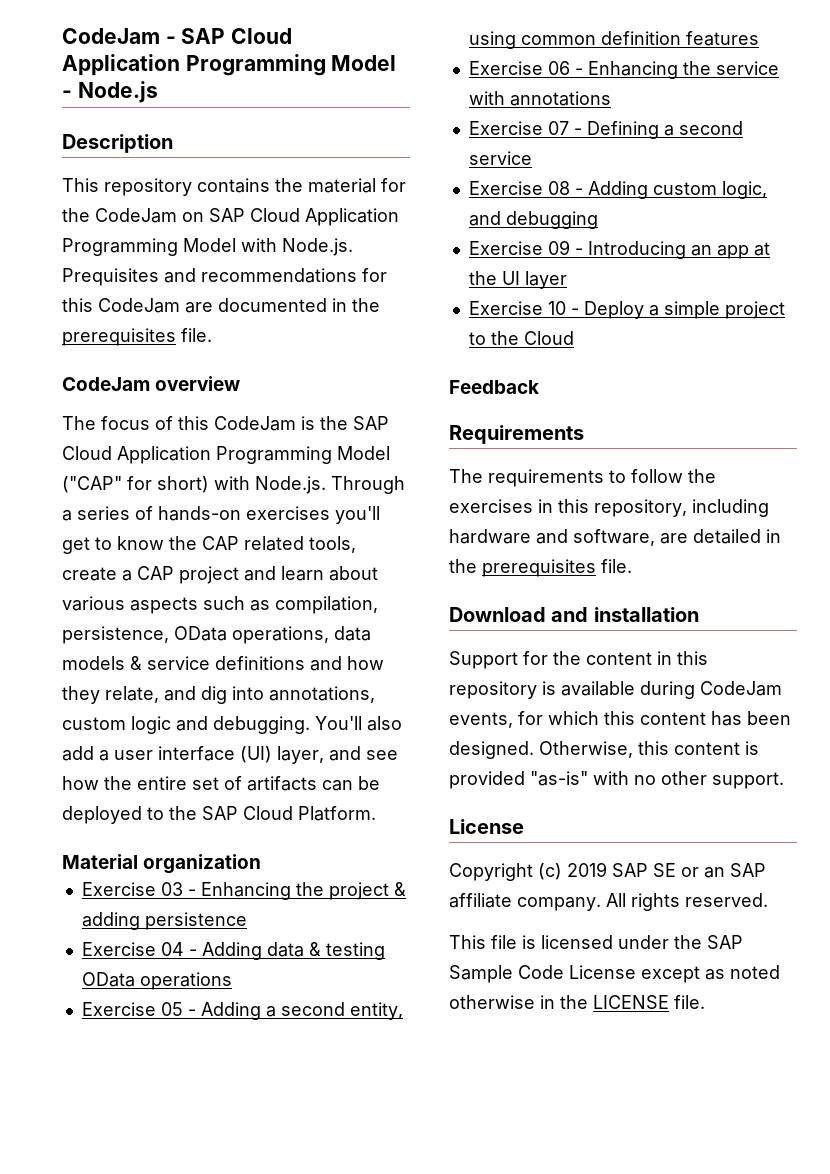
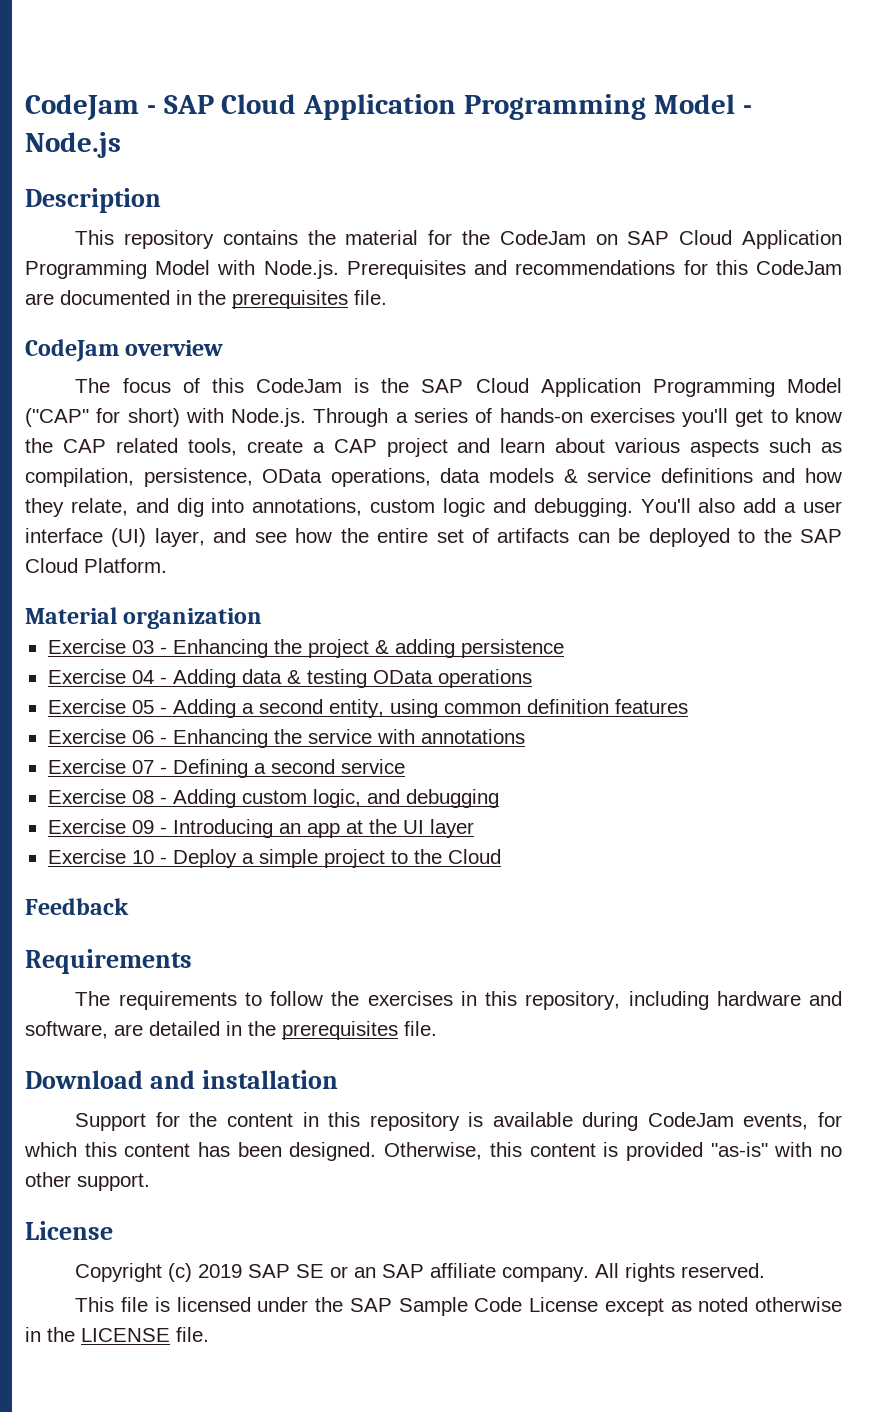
[62,268,159,286] Prequisites -> [346,260,466,279] Prerequisites

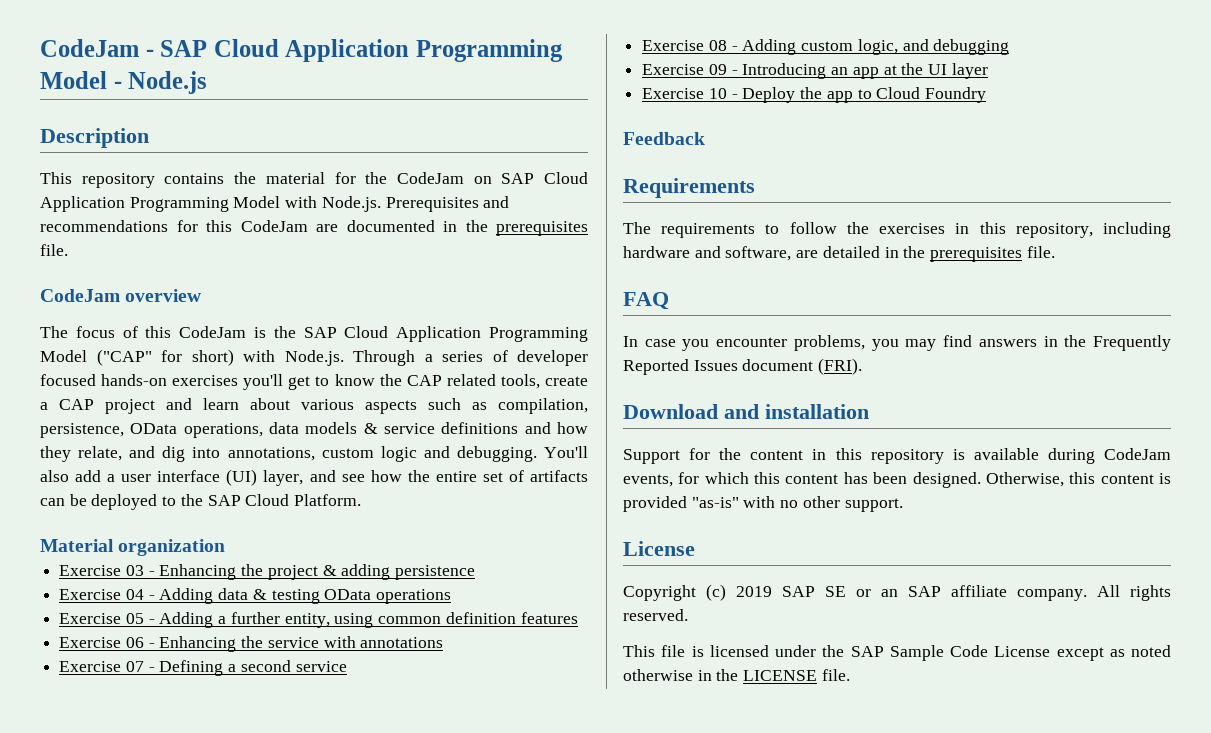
(493, 415) none -> [517,350,588,366] [40,374,96,386] developer focused
[258,699,323,714] second -> [230,612,280,624] further
[241,849,501,868] a simple project to the Cloud -> [800,87,987,103] the app to Cloud Foundry
(437, 1028) none -> [623,292,669,310] [623,335,1171,351] [623,358,863,375] // FAQ // In case you encounter problems, you may find answers in the Frequently Reported Issues document (FRI).

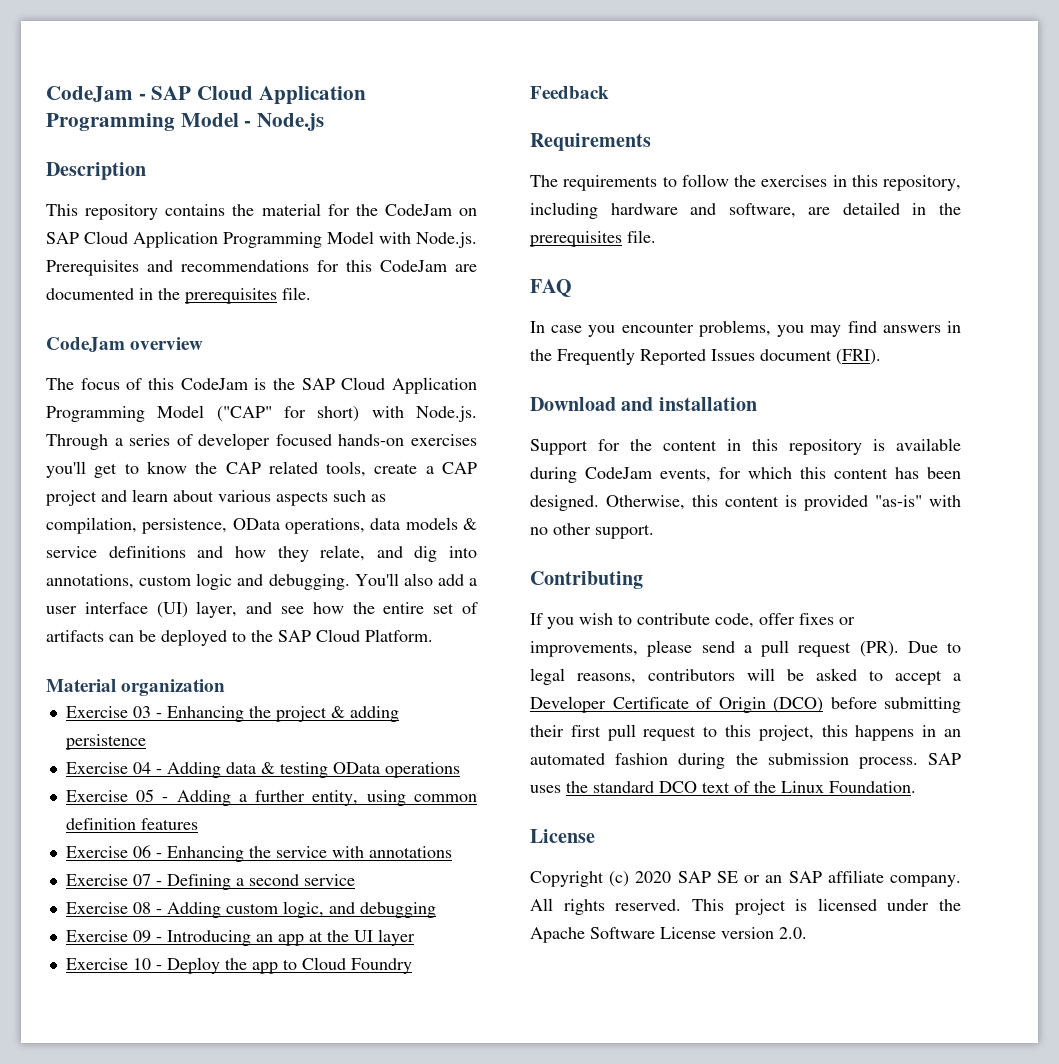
(903, 505) none -> [530,571,643,589] [530,613,855,629] [530,640,961,657] [530,668,961,685] [530,696,961,713] [530,724,961,741] [530,753,961,769] [530,781,916,793] // Contributing // If you wish to contribute code, offer fixes or improvements, please send a pull request (PR). Due to legal reasons, contributors will be asked to accept a Developer Certificate of Origin (DCO) before submitting their first pull request to this project, this happens in an automated fashion during the submission process. SAP uses the standard DCO text of the Linux Foundation.
[736,586,772,597] 2019 -> [635,871,672,883] 2020
[623,645,686,657] // This file -> [691,899,786,915] This project
[850,645,1171,661] [623,669,850,681] SAP Sample Code License except as noted otherwise in the LICENSE file. -> [530,927,807,943] Apache Software License version 2.0.

